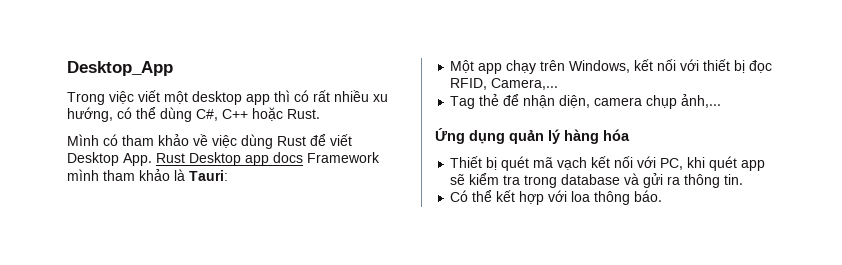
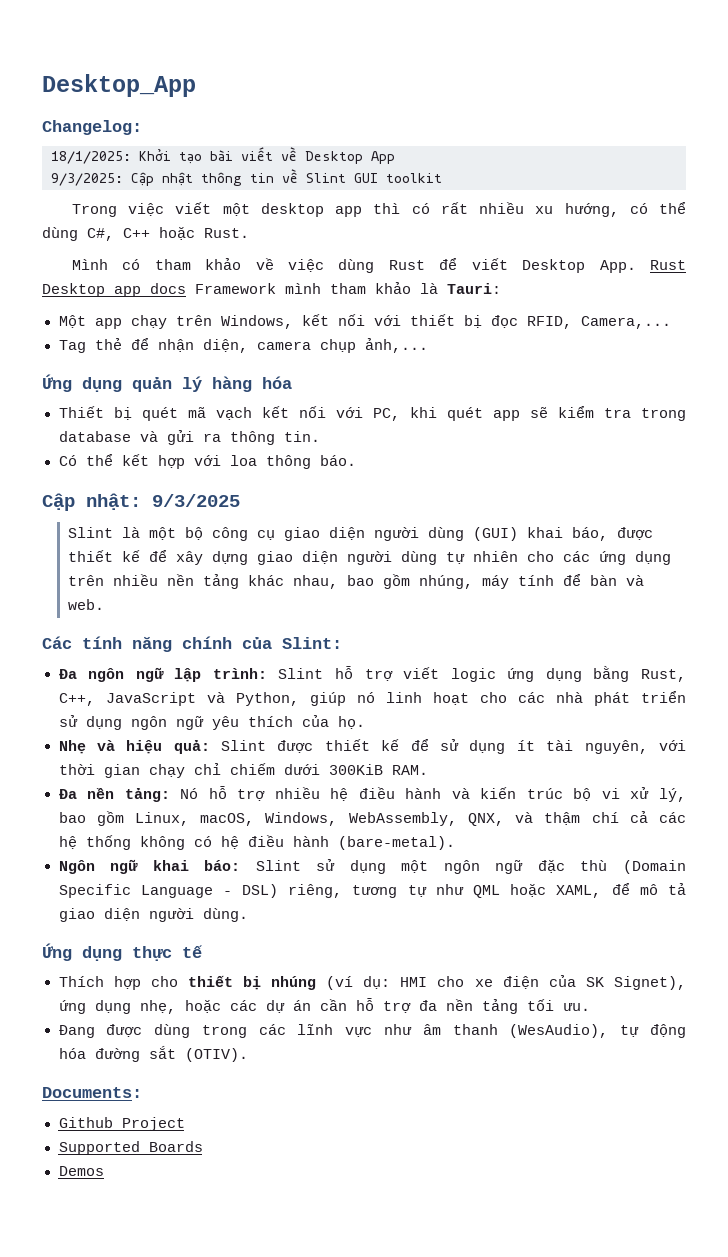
(173, 68) none -> [42,120,142,135] [51,147,395,164] [51,169,442,186] // Changelog: // 18/1/2025: Khởi tạo bài viết về Desktop App // 9/3/2025: Cập nhật thông tin về Slint GUI toolkit
(663, 196) none -> [42,493,240,511] [67,527,653,541] [67,550,671,565] [67,574,644,589] [67,599,104,610] [42,636,342,652] [58,665,687,682] [58,691,686,706] [58,715,365,730] [58,739,686,754] [58,763,428,778] [58,786,686,802] [58,811,687,826] [58,835,455,850] [58,859,686,874] [58,883,686,898] [58,908,248,922] [42,943,202,961] [58,975,686,990] [58,998,590,1014] [58,1024,686,1038] [58,1045,248,1062] [42,1087,142,1098] [58,1117,185,1131] [58,1141,203,1155] [58,1166,104,1176] // Cập nhật: 9/3/2025 // Slint là một bộ công cụ giao diện người dùng (GUI) khai báo, được thiết kế để xây dựng giao diện người dùng tự nhiên cho các ứng dụng trên nhiều nền tảng khác nhau, bao gồm nhúng, máy tính để bàn và web. // Các tính năng chính của Slint: // Đa ngôn ngữ lập trình: Slint hỗ trợ viết logic ứng dụng bằng Rust, C++, JavaScript và Python, giúp nó linh hoạt cho các nhà phát triển sử dụng ngôn ngữ yêu thích của họ. // Nhẹ và hiệu quả: Slint được thiết kế để sử dụng ít tài nguyên, với thời gian chạy chỉ chiếm dưới 300KiB RAM. // Đa nền tảng: Nó hỗ trợ nhiều hệ điều hành và kiến trúc bộ vi xử lý, bao gồm Linux, macOS, Windows, WebAssembly, QNX, và thậm chí cả các hệ thống không có hệ điều hành (bare-metal). // Ngôn ngữ khai báo: Slint sử dụng một ngôn ngữ đặc thù (Domain Specific Language - DSL) riêng, tương tự như QML hoặc XAML, để mô tả giao diện người dùng. // Ứng dụng thực tế // Thích hợp cho thiết bị nhúng (ví dụ: HMI cho xe điện của SK Signet), ứng dụng nhẹ, hoặc các dự án cần hỗ trợ đa nền tảng tối ưu. // Đang được dùng trong các lĩnh vực như âm thanh (WesAudio), tự động hóa đường sắt (OTIV). // Documents: // Github Project // Supported Boards // Demos

